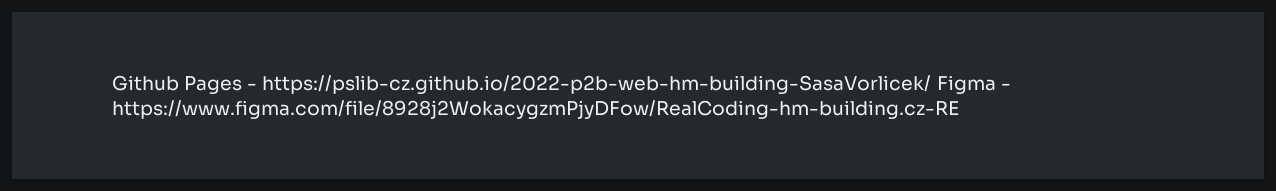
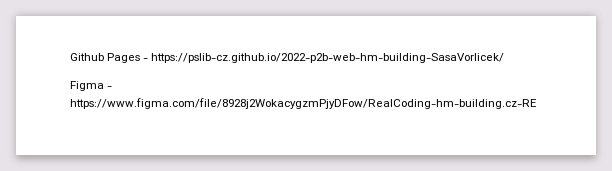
(932, 84) none -> (505, 58) //

